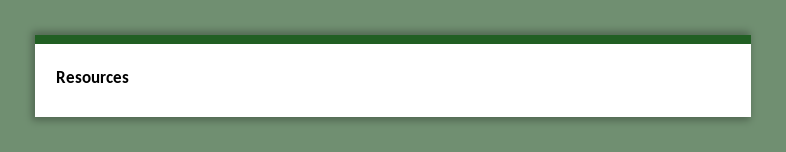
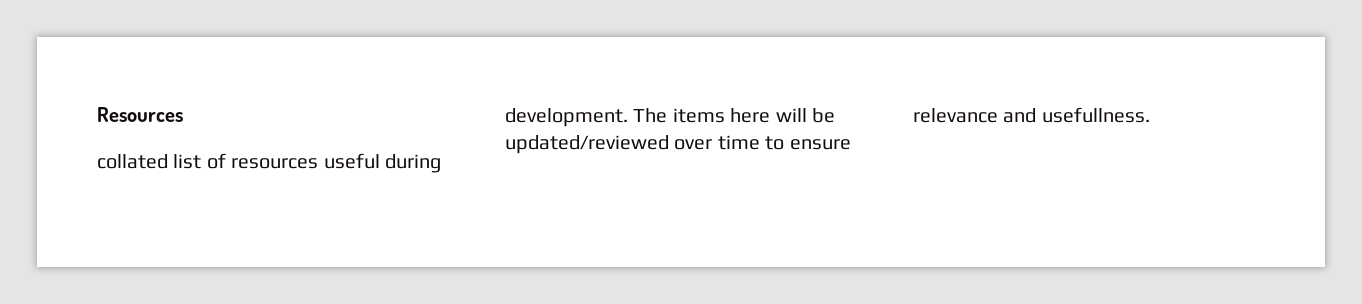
(129, 77) none -> [97,153,441,173] [505,108,835,127] [505,135,851,154] [913,107,1150,123] // collated list of resources useful during development. The items here will be updated/reviewed over time to ensure relevance and usefullness.

